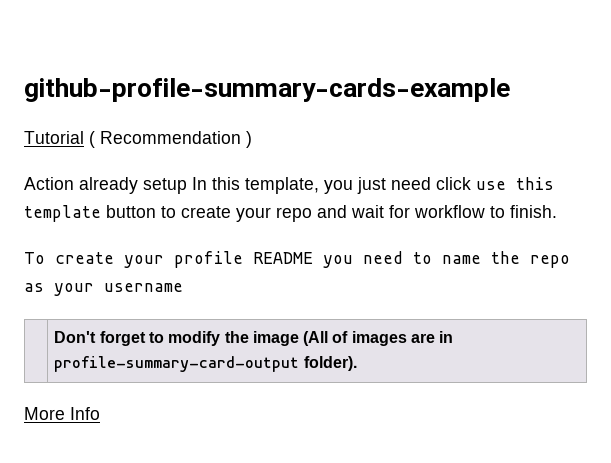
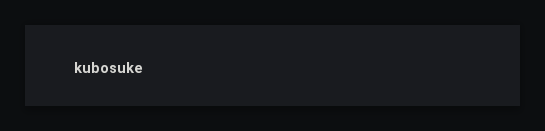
[24,78,510,102] [24,131,252,148] [24,177,554,194] [24,205,557,222] [24,251,570,268] [24,283,183,296] [54,331,454,346] [54,356,357,372] [24,407,100,420] github-profile-summary-cards-example // Tutorial ( Recommendation ) // Action already setup In this template, you just need click use this template button to create your repo and wait for workflow to finish. // To create your profile README you need to name the repo as your username // | Don't forget to modify the image (All of images are in profile-summary-card-output folder). // More Info -> [74,62,143,73] kubosuke

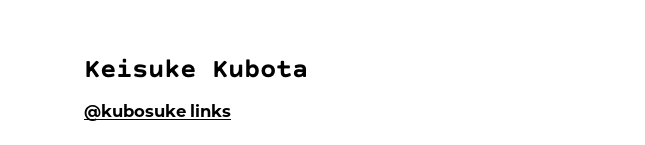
[74,62,143,73] kubosuke -> [84,58,308,78] [84,104,232,121] Keisuke Kubota // @kubosuke links

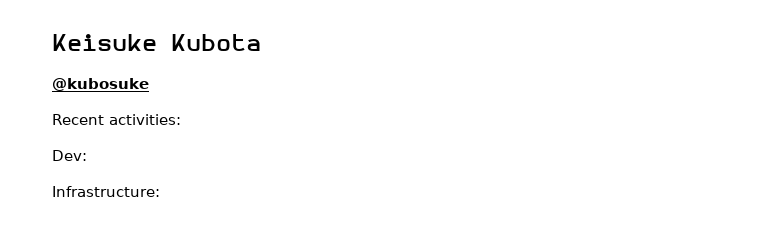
[190,104,232,117] links -> [52,114,181,125] [52,150,87,161] [52,186,160,197] // Recent activities: // Dev: // Infrastructure:

